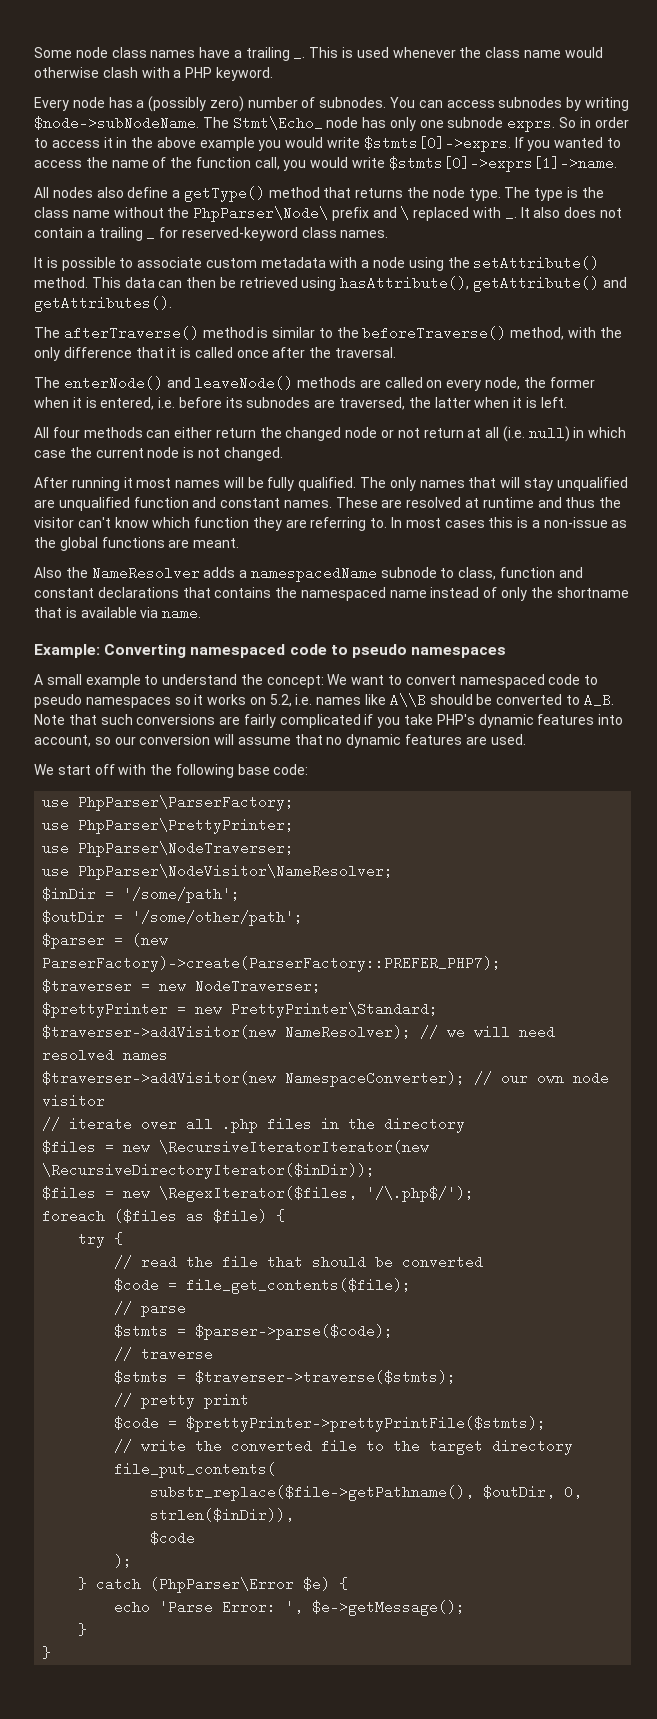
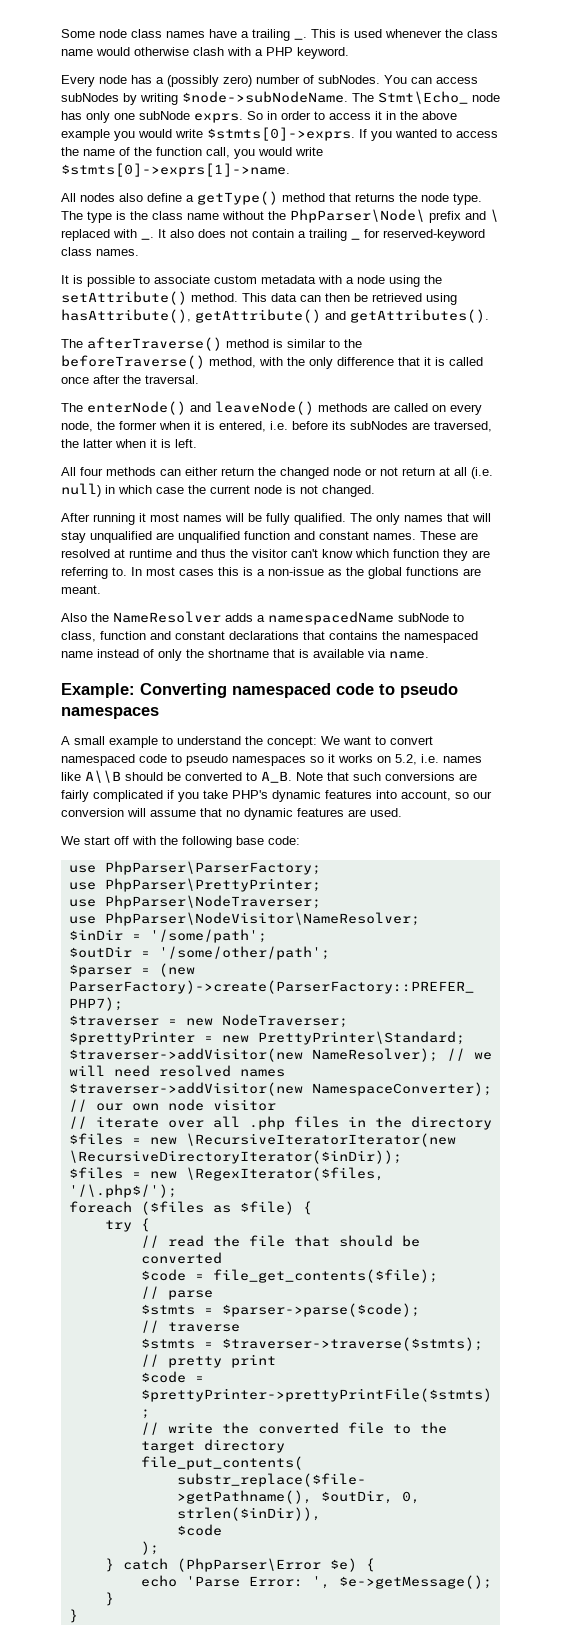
[319,97,387,108] subnodes. -> [318,75,380,84] subNodes.
[498,97,563,108] subnodes -> [61,93,119,102] subNodes
[447,117,504,128] subnode -> [139,111,190,120] subNode
[246,397,311,408] subnodes -> [350,421,408,430] subNodes
[380,567,437,578] subnode -> [398,613,449,622] subNode

